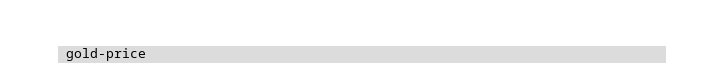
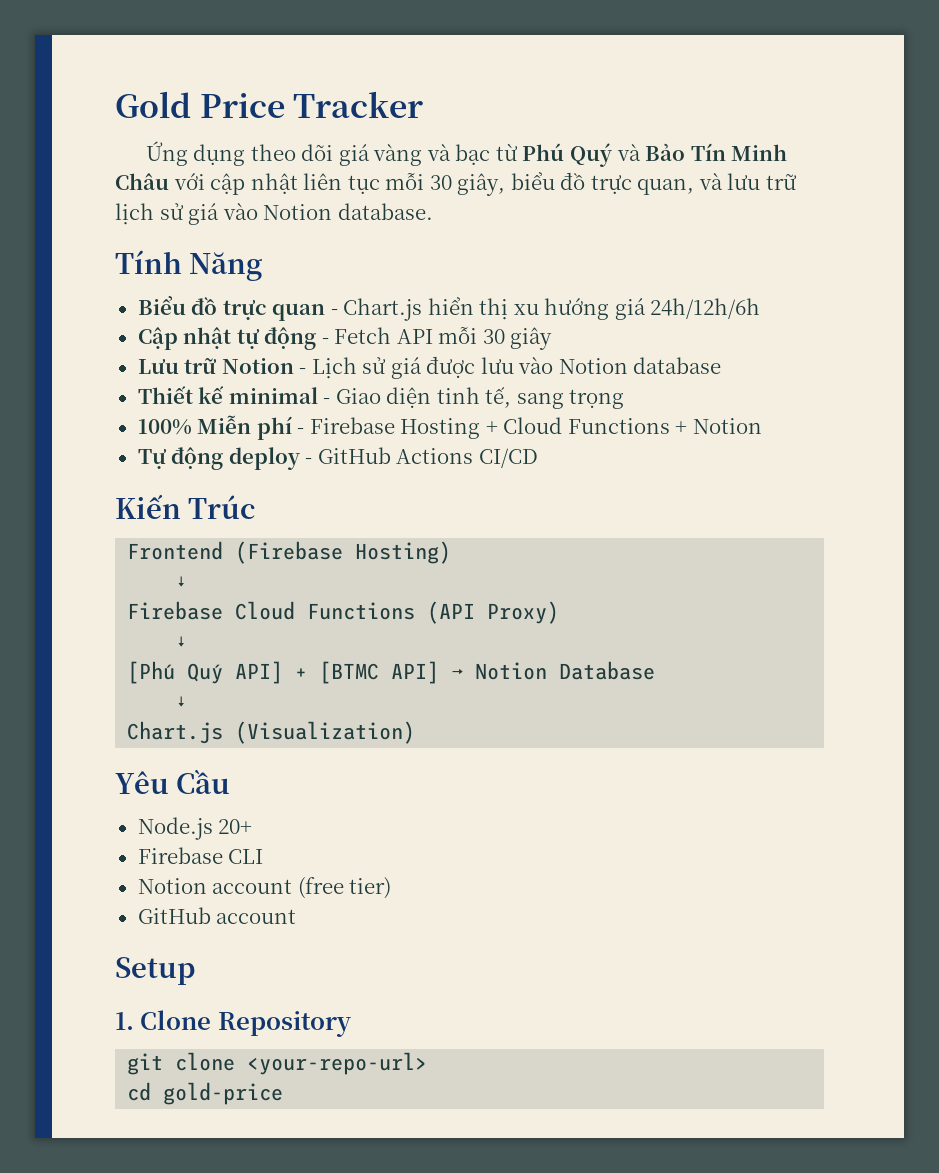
(66, 54) none -> [115,91,424,118] [145,141,788,167] [115,172,798,196] [115,203,433,225] [115,250,263,281] [137,295,761,321] [137,326,553,350] [137,356,722,379] [137,386,625,409] [137,415,762,440] [137,447,538,470] [115,494,257,519] [127,541,452,564] [175,576,188,589] [127,601,560,624] [175,636,188,649] [127,661,656,684] [175,696,188,709] [127,721,416,744] [115,769,231,794] [137,817,253,840] [137,847,264,864] [137,877,392,899] [137,907,297,924] [115,957,195,985] [115,1010,351,1037] [127,1052,428,1075] [127,1082,152,1101] Gold Price Tracker // Ứng dụng theo dõi giá vàng và bạc từ Phú Quý và Bảo Tín Minh Châu với cập nhật liên tục mỗi 30 giây, biểu đồ trực quan, và lưu trữ lịch sử giá vào Notion database. // Tính Năng // Biểu đồ trực quan - Chart.js hiển thị xu hướng giá 24h/12h/6h // Cập nhật tự động - Fetch API mỗi 30 giây // Lưu trữ Notion - Lịch sử giá được lưu vào Notion database // Thiết kế minimal - Giao diện tinh tế, sang trọng // 100% Miễn phí - Firebase Hosting + Cloud Functions + Notion // Tự động deploy - GitHub Actions CI/CD // Kiến Trúc // Frontend (Firebase Hosting) // ↓ // Firebase Cloud Functions (API Proxy) // ↓ // [Phú Quý API] + [BTMC API] → Notion Database // ↓ // Chart.js (Visualization) // Yêu Cầu // Node.js 20+ // Firebase CLI // Notion account (free tier) // GitHub account // Setup // 1. Clone Repository // git clone <your-repo-url> // cd

